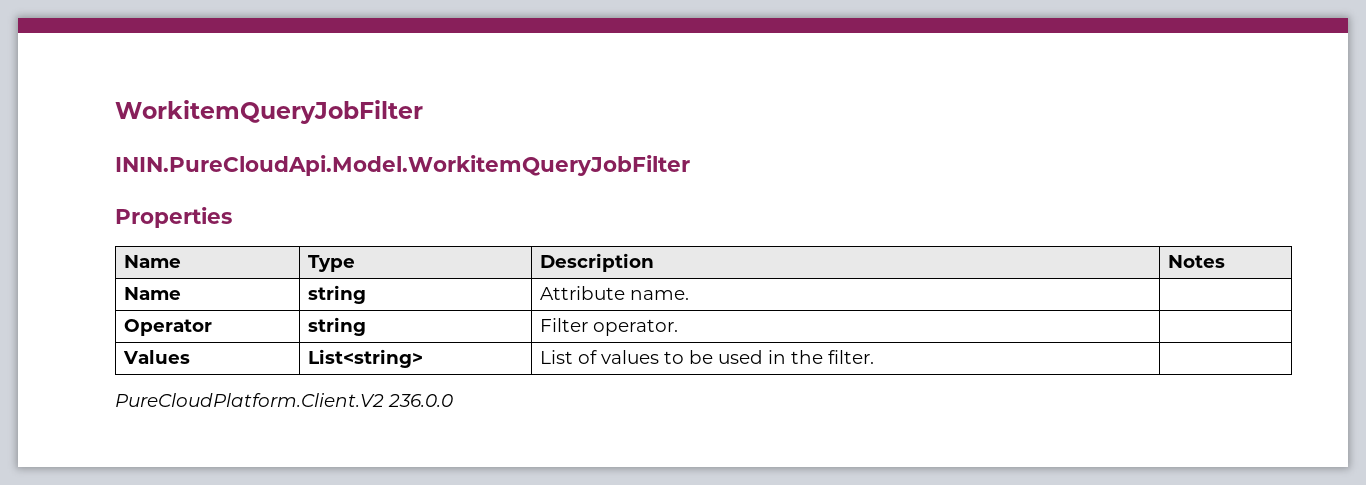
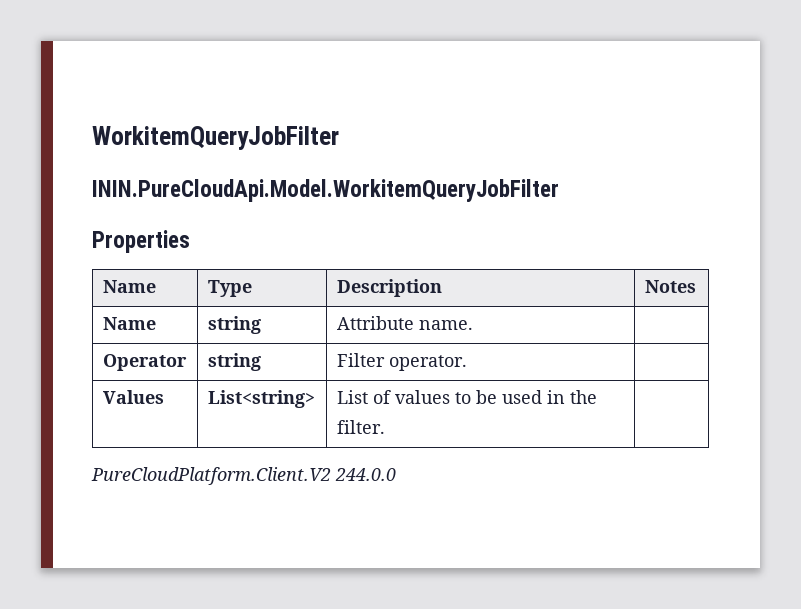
[388,394,453,407] 236.0.0 -> [335,468,396,481] 244.0.0

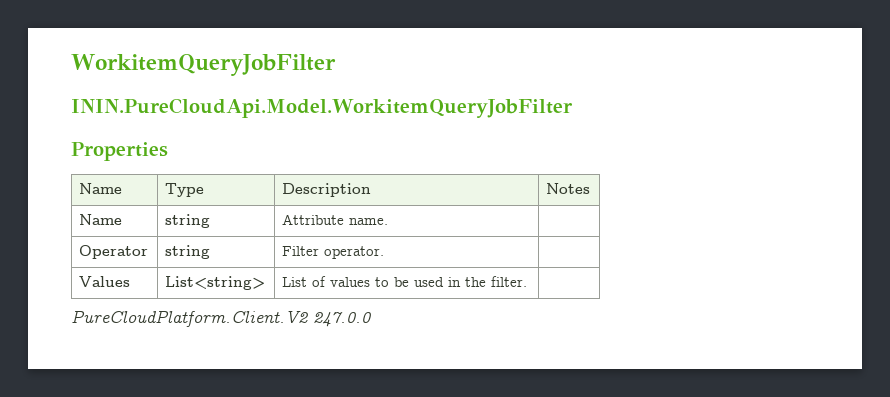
[335,468,396,481] 244.0.0 -> [313,312,371,327] 247.0.0

